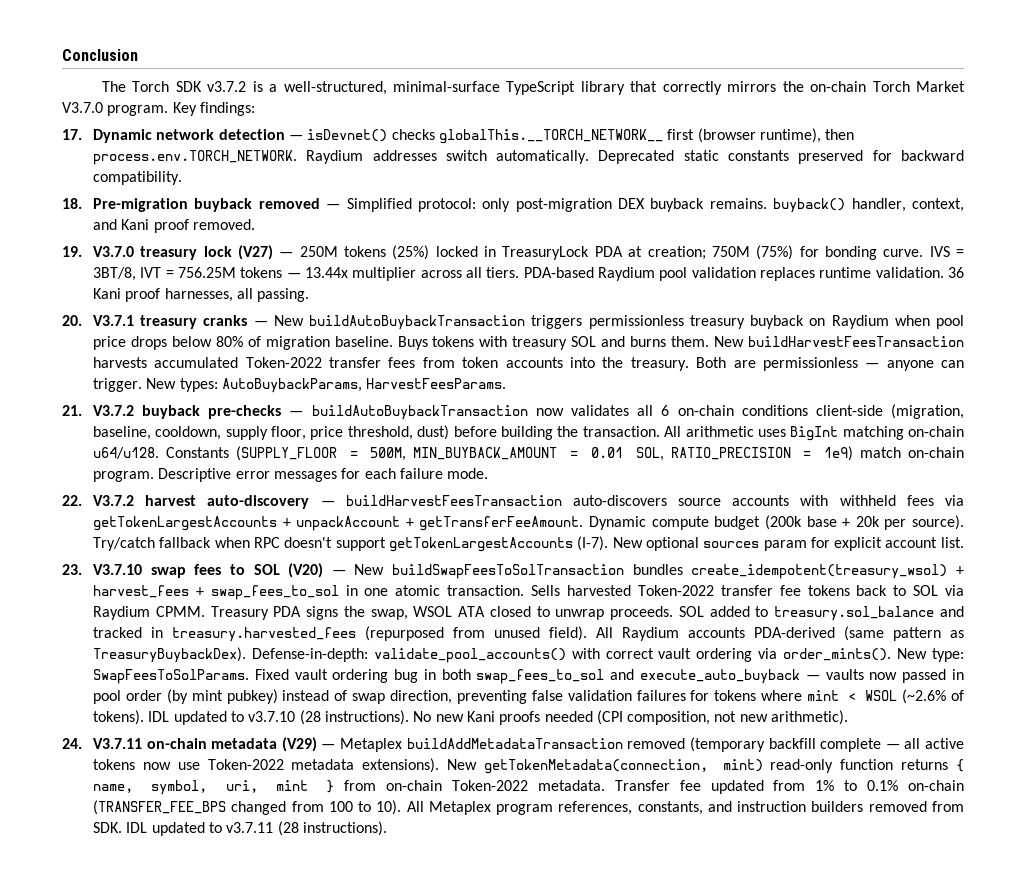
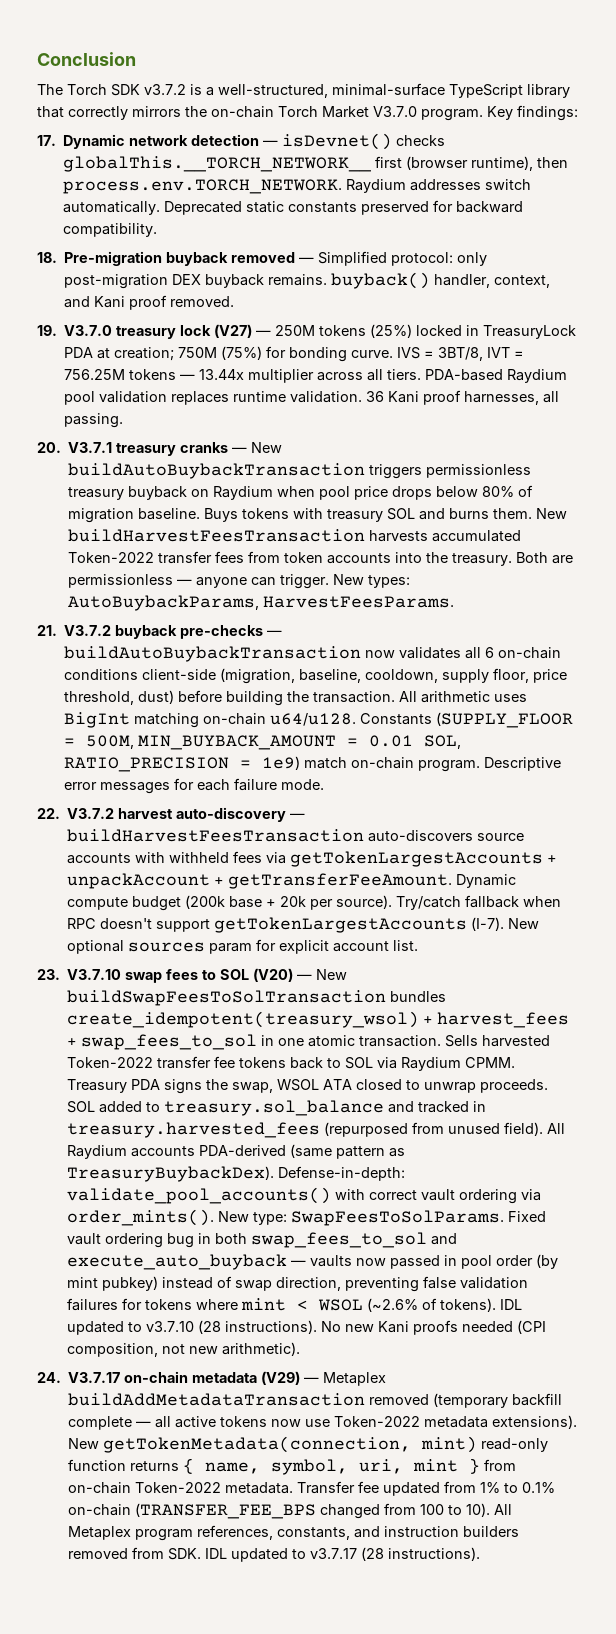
[92,738,142,749] V3.7.11 -> [68,1372,121,1383] V3.7.17
[226,822,274,833] v3.7.11 -> [310,1548,358,1559] v3.7.17

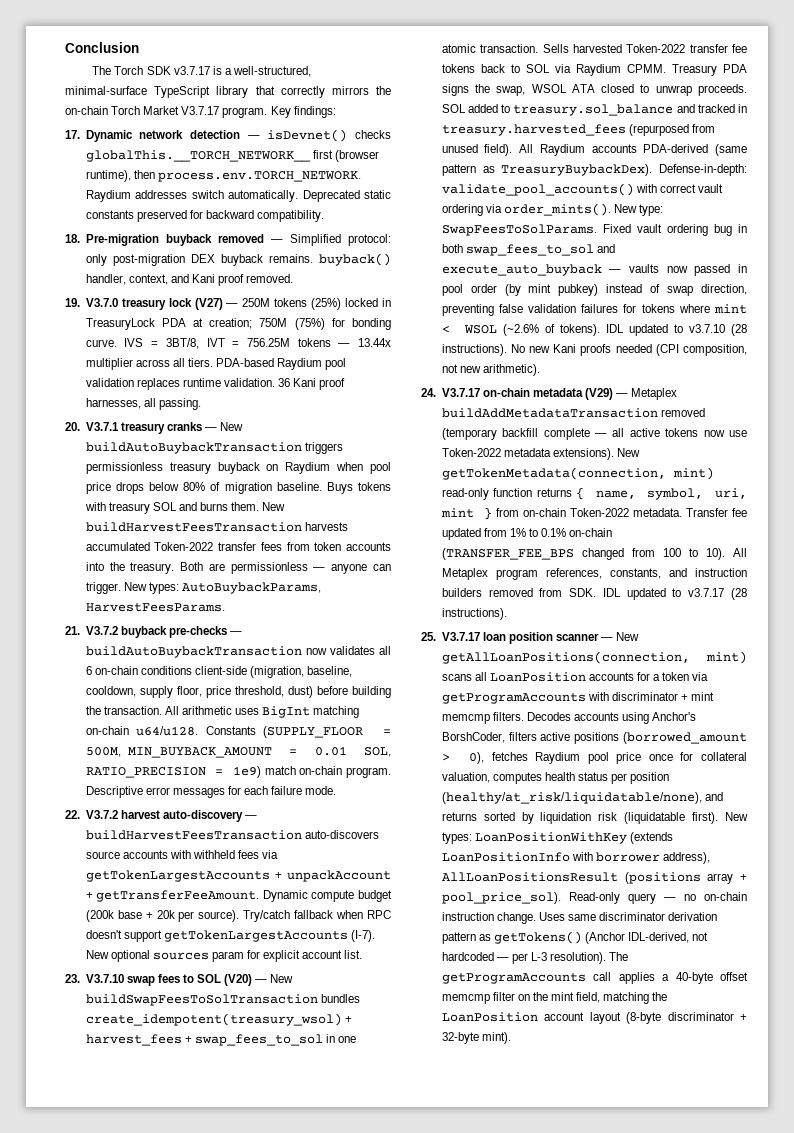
[144,84,186,95] v3.7.2 -> [173,66,210,75] v3.7.17
[373,106,417,117] V3.7.0 -> [181,106,220,115] V3.7.17
(481, 1554) none -> [421,632,640,644] [441,651,747,664] [441,672,709,682] [441,692,715,704] [441,712,697,724] [441,732,747,744] [441,752,747,764] [441,772,670,784] [441,792,723,804] [441,812,748,824] [441,832,673,844] [441,852,711,864] [441,872,747,884] [441,892,747,904] [441,912,718,924] [441,931,709,944] [441,952,629,964] [441,972,748,984] [441,992,668,1004] [441,1012,747,1024] [441,1032,511,1044] // 25. V3.7.17 loan position scanner — New getAllLoanPositions(connection, mint) scans all LoanPosition accounts for a token via getProgramAccounts with discriminator + mint memcmp filters. Decodes accounts using Anchor's BorshCoder, filters active positions (borrowed_amount > 0), fetches Raydium pool price once for collateral valuation, computes health status per position (healthy/at_risk/liquidatable/none), and returns sorted by liquidation risk (liquidatable first). New types: LoanPositionWithKey (extends LoanPositionInfo with borrower address), AllLoanPositionsResult (positions array + pool_price_sol). Read-only query — no on-chain instruction change. Uses same discriminator derivation pattern as getTokens() (Anchor IDL-derived, not hardcoded — per L-3 resolution). The getProgramAccounts call applies a 40-byte offset memcmp filter on the mint field, matching the LoanPosition account layout (8-byte discriminator + 32-byte mint).

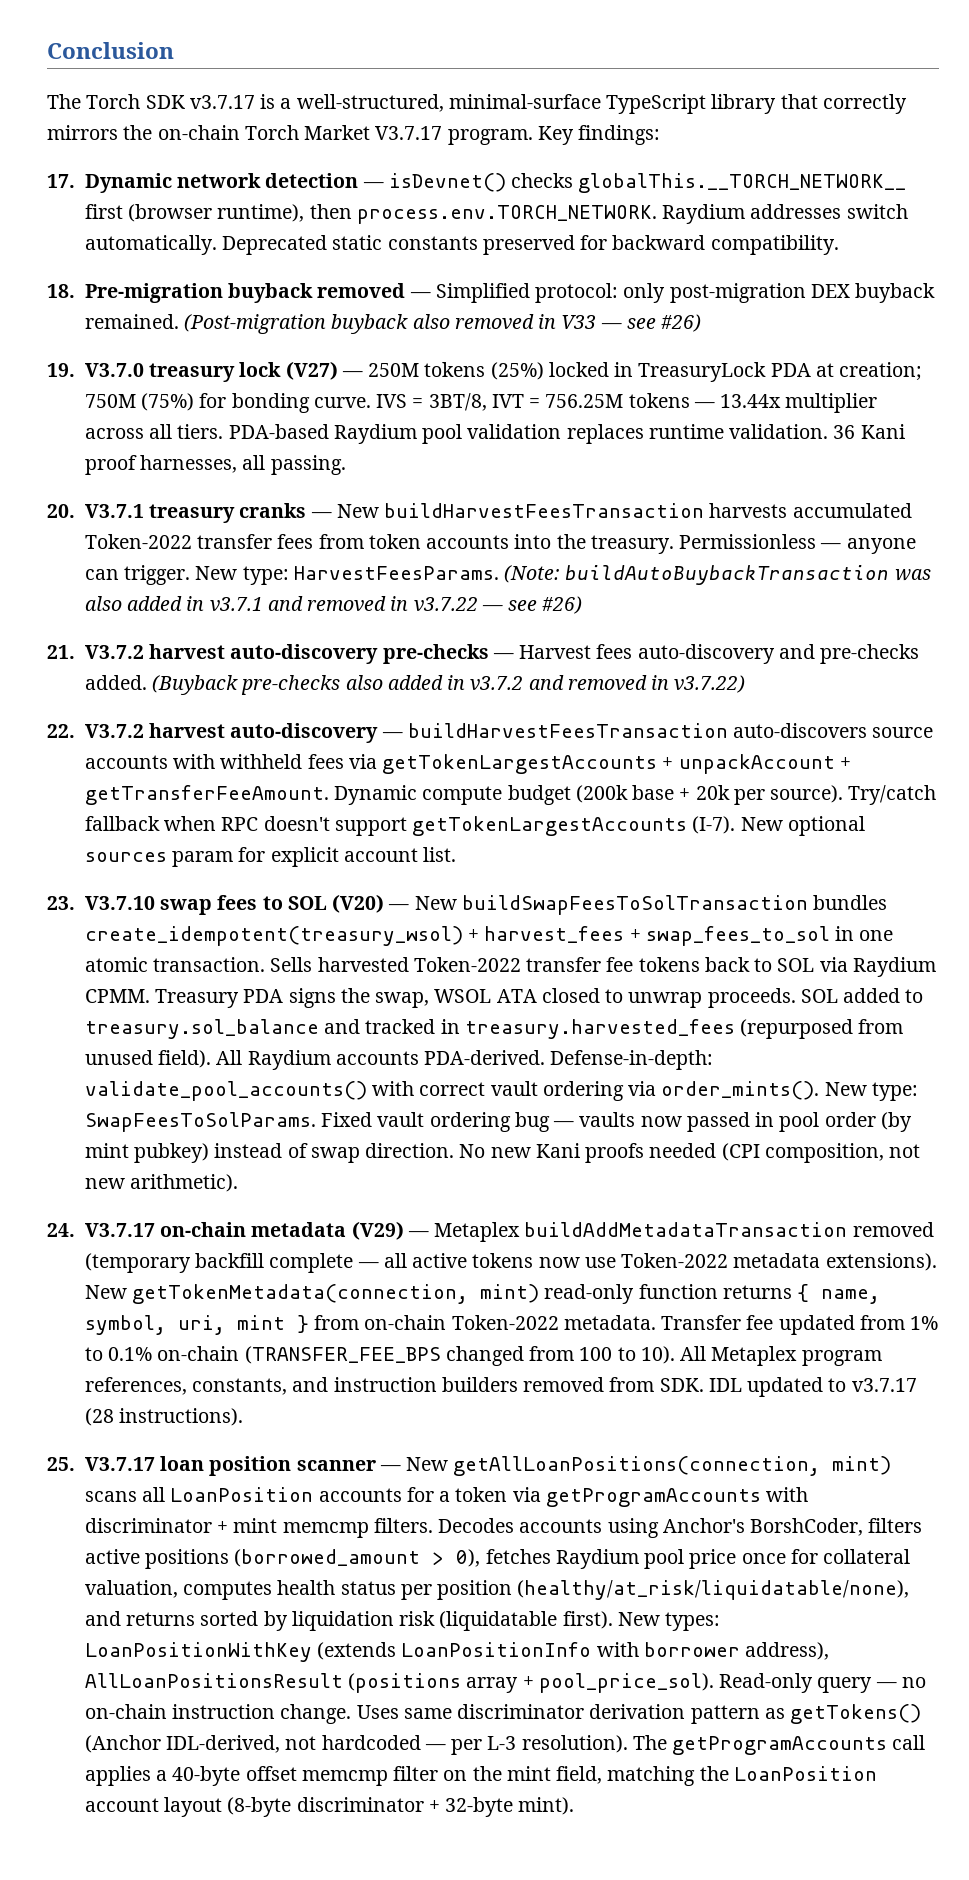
[268,253,391,266] [85,274,294,286] remains. buyback() handler, context, and Kani proof removed. -> [84,314,702,334] remained. (Post-migration buyback also removed in V33 — see #26)
[85,442,343,454] [85,462,391,474] [85,482,391,494] [84,502,286,514] buildAutoBuybackTransaction triggers permissionless treasury buyback on Raydium when pool price drops below 80% of migration baseline. Buys tokens with treasury SOL and burns them. New -> (379, 511) none
[180,562,308,574] Both are permissionless -> [679,534,817,549] Permissionless
[148,582,322,594] types: AutoBuybackParams, -> [242,566,289,585] type:
[65,626,243,638] [85,646,391,658] [85,666,353,678] [85,686,391,698] [85,706,360,718] [85,726,391,738] [85,746,391,758] [85,766,391,778] [85,786,337,798] // 21. V3.7.2 buyback pre-checks — buildAutoBuybackTransaction now validates all 6 on-chain conditions client-side (migration, baseline, cooldown, supply floor, price threshold, dust) before building the transaction. All arithmetic uses BigInt matching on-chain u64/u128. Constants (SUPPLY_FLOOR = 500M, MIN_BUYBACK_AMOUNT = 0.01 SOL, RATIO_PRECISION = 1e9) match on-chain program. Descriptive error messages for each failure mode. -> [504,565,931,585] [84,596,583,614] [47,644,920,664] [84,675,746,695] (Note: buildAutoBuybackTransaction was also added in v3.7.1 and removed in v3.7.22 — see #26) // 21. V3.7.2 harvest auto-discovery pre-checks — Harvest fees auto-discovery and pre-checks added. (Buyback pre-checks also added in v3.7.2 and removed in v3.7.22)
[643,144,747,156] [441,164,653,176] PDA-derived (same pattern as TreasuryBuybackDex). -> [424,1050,546,1065] PDA-derived.
[738,224,747,233] [441,244,615,256] [441,264,602,276] in both swap_fees_to_sol and execute_auto_buyback -> (550, 1122) none
[701,284,747,295] [441,304,747,316] [441,324,747,336] [441,344,507,356] direction, preventing false validation failures for tokens where mint < WSOL (~2.6% of tokens). IDL updated to v3.7.10 (28 instructions). -> [365,1143,455,1158] direction.

